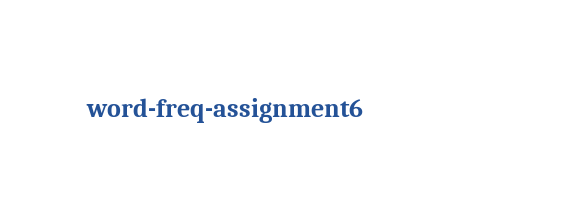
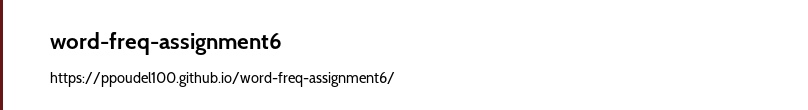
(363, 110) none -> [50,72,395,87] // https://ppoudel100.github.io/word-freq-assignment6/

